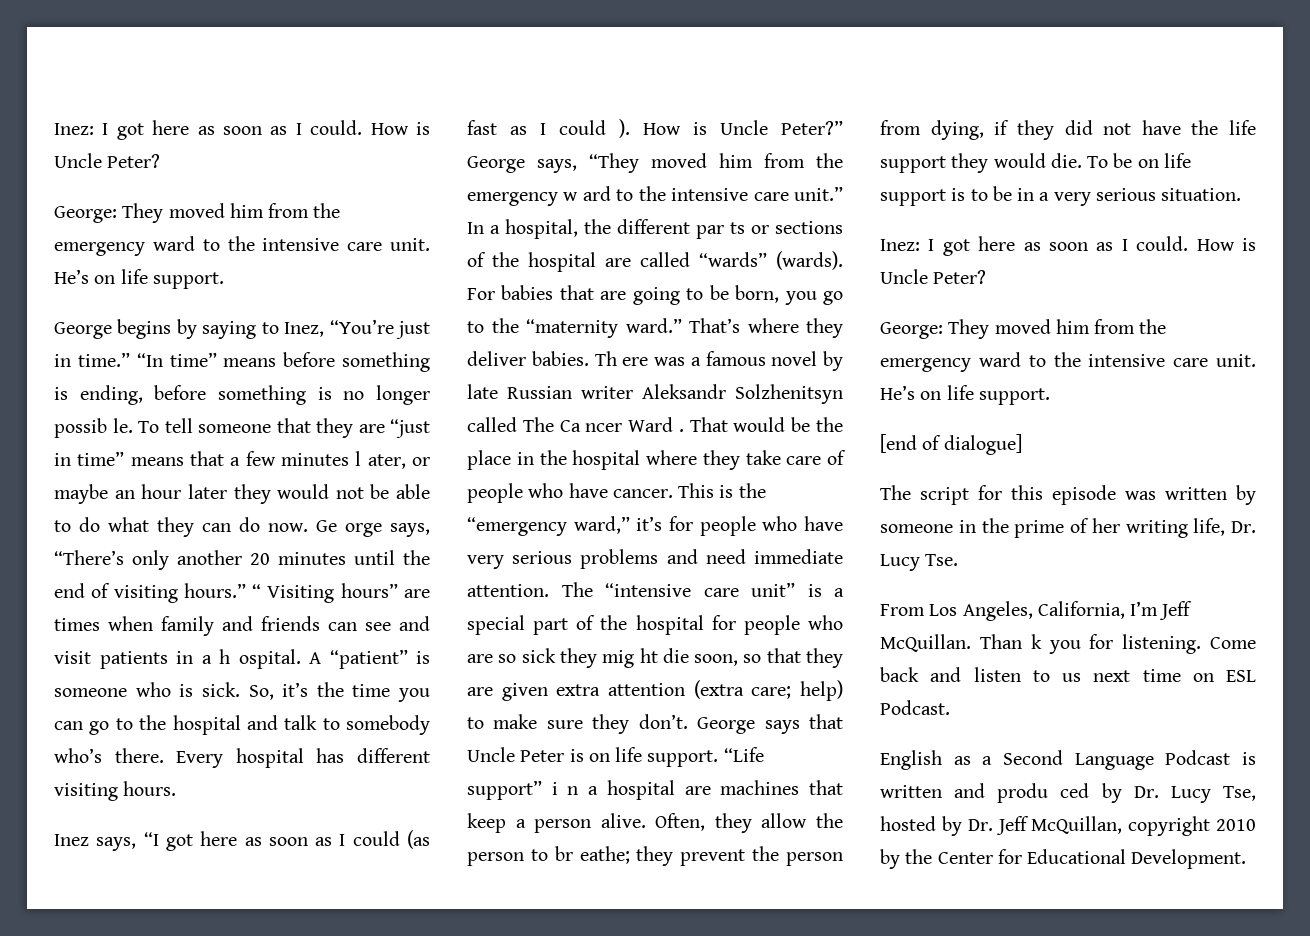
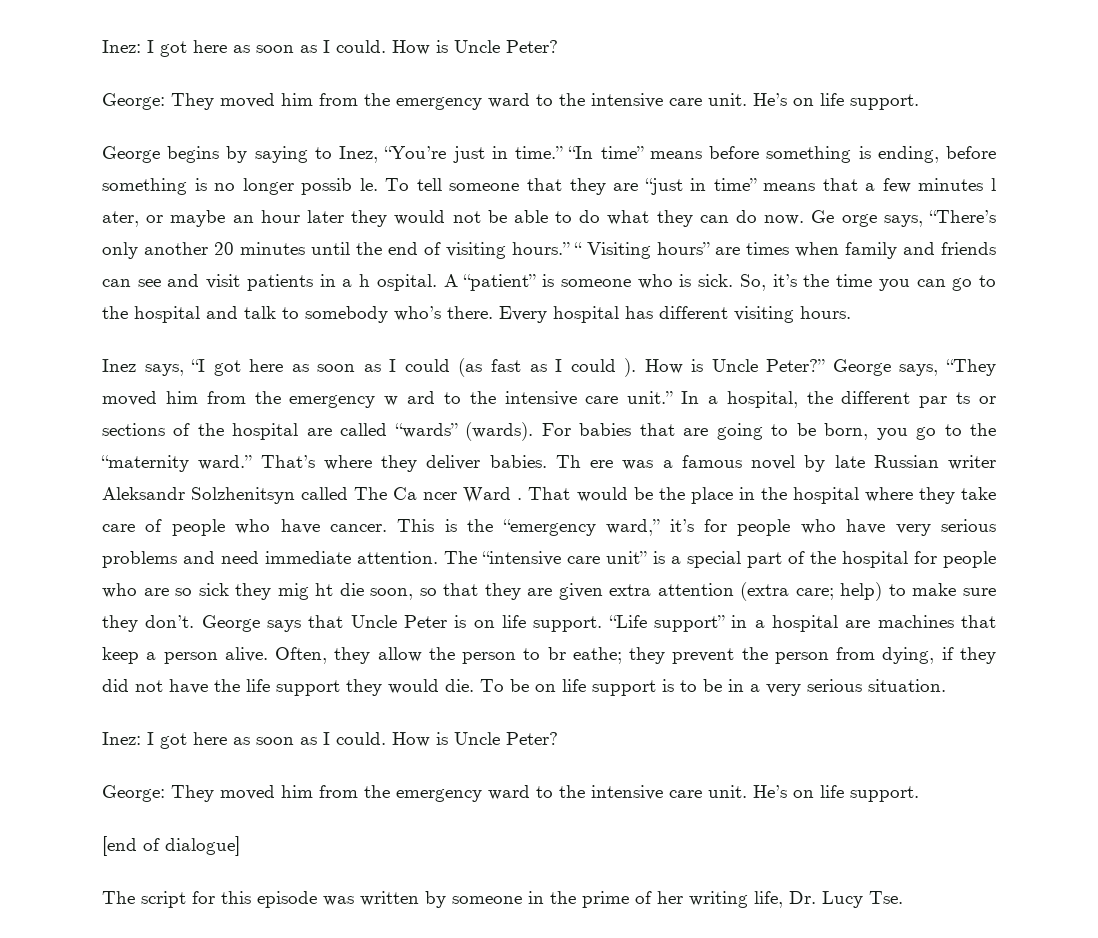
[551,782,579,795] i n -> [731,615,748,628] in
[880,601,1193,621] [880,634,1256,654] [880,667,1256,682] [880,700,950,715] [880,750,1256,770] [880,783,1256,803] [880,816,1256,836] [880,849,1247,869] // From Los Angeles, California, I’m Jeff McQuillan. Than k you for listening. Come back and listen to us next time on ESL Podcast. // English as a Second Language Podcast is written and produ ced by Dr. Lucy Tse, hosted by Dr. Jeff McQuillan, copyright 2010 by the Center for Educational Development. -> (903, 897) none

